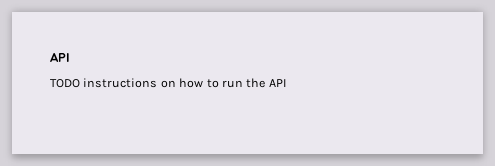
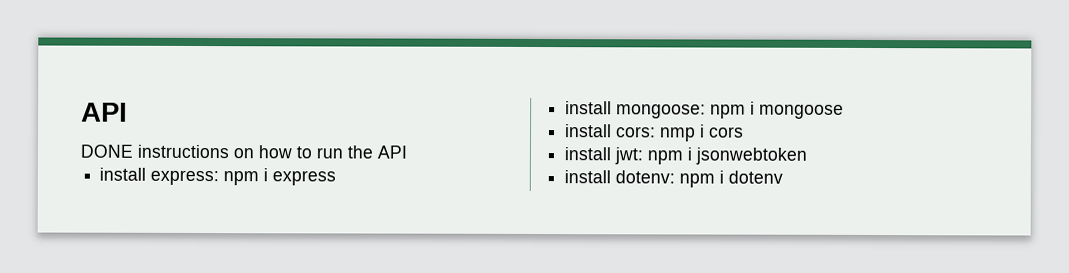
[50,52,70,62] [50,79,80,88] API // TODO -> [81,102,128,122] [80,144,133,158] API // DONE
(287, 83) none -> [99,167,337,186] [565,101,845,119] [564,124,745,142] [564,147,808,165] [564,170,784,188] // install express: npm i express // install mongoose: npm i mongoose // install cors: nmp i cors // install jwt: npm i jsonwebtoken // install dotenv: npm i dotenv

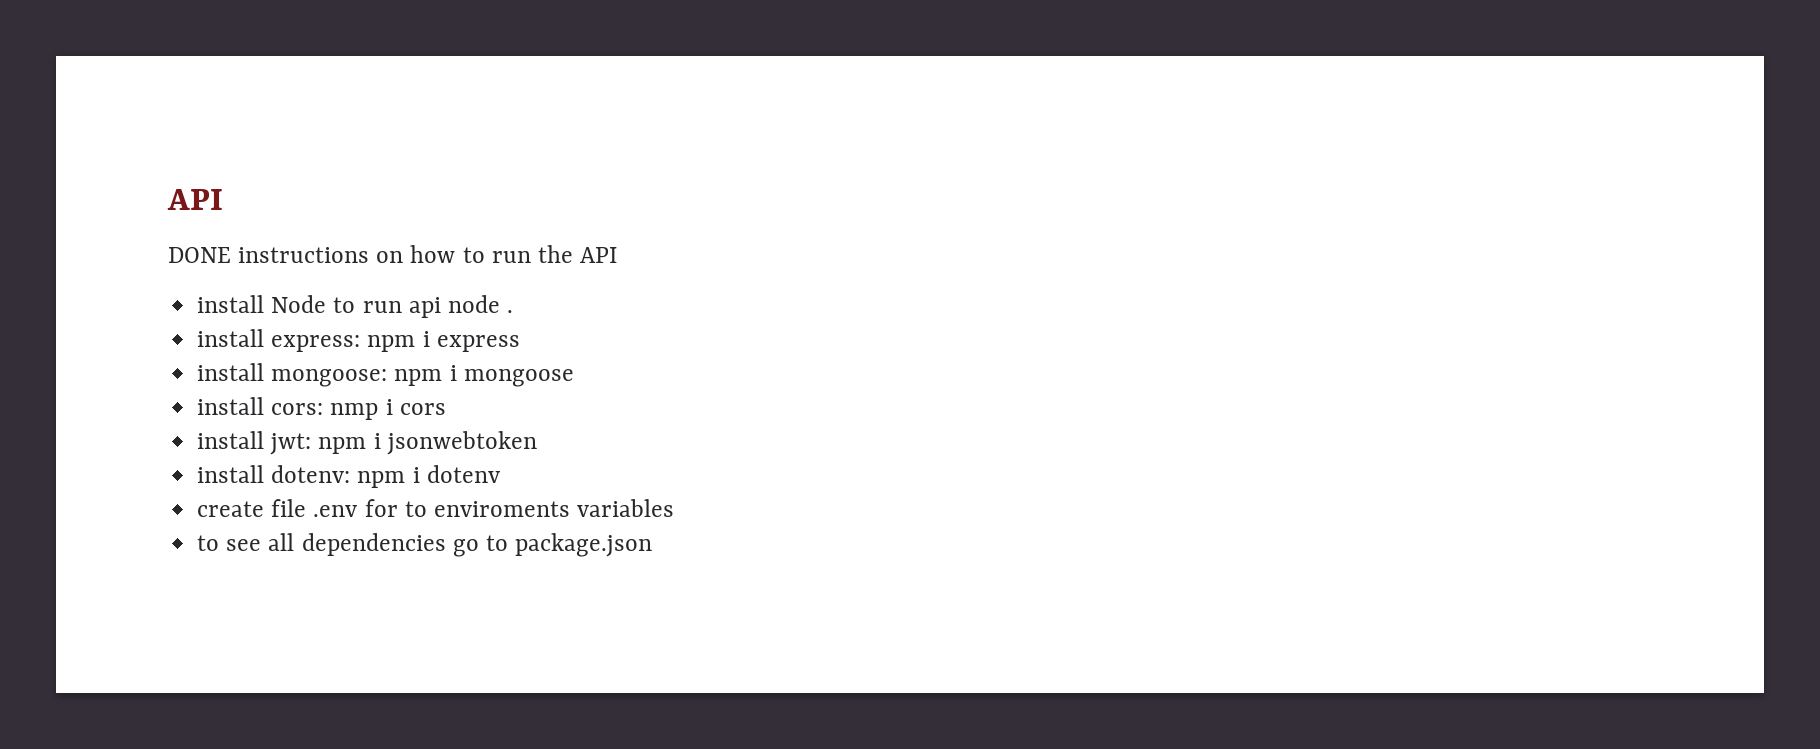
(407, 152) none -> [197,295,514,318] // install Node to run api node .
(784, 177) none -> [197,499,675,517] [197,533,653,557] // create file .env for to enviroments variables // to see all dependencies go to package.json

